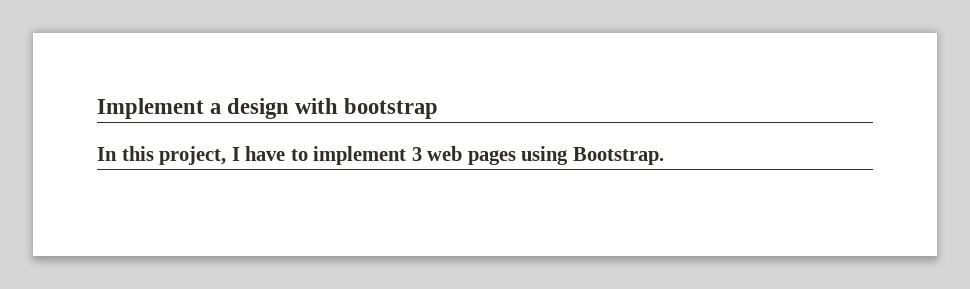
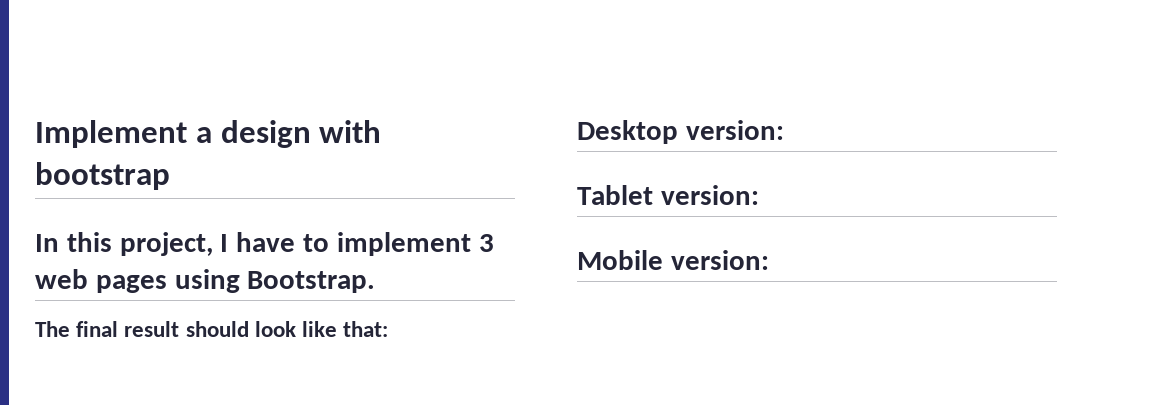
(664, 156) none -> [35,321,389,337] [577,120,784,144] [577,185,759,205] [577,250,769,270] // The final result should look like that: // Desktop version: // Tablet version: // Mobile version:

